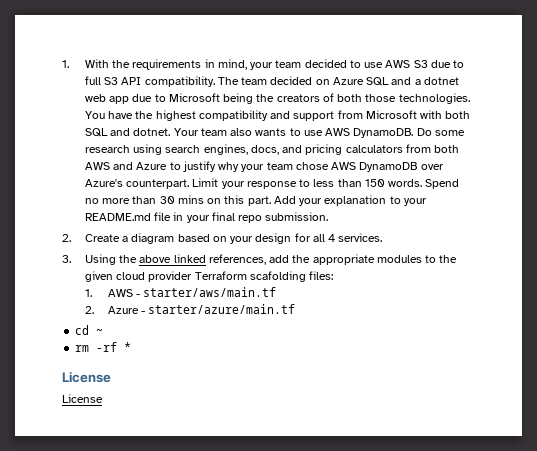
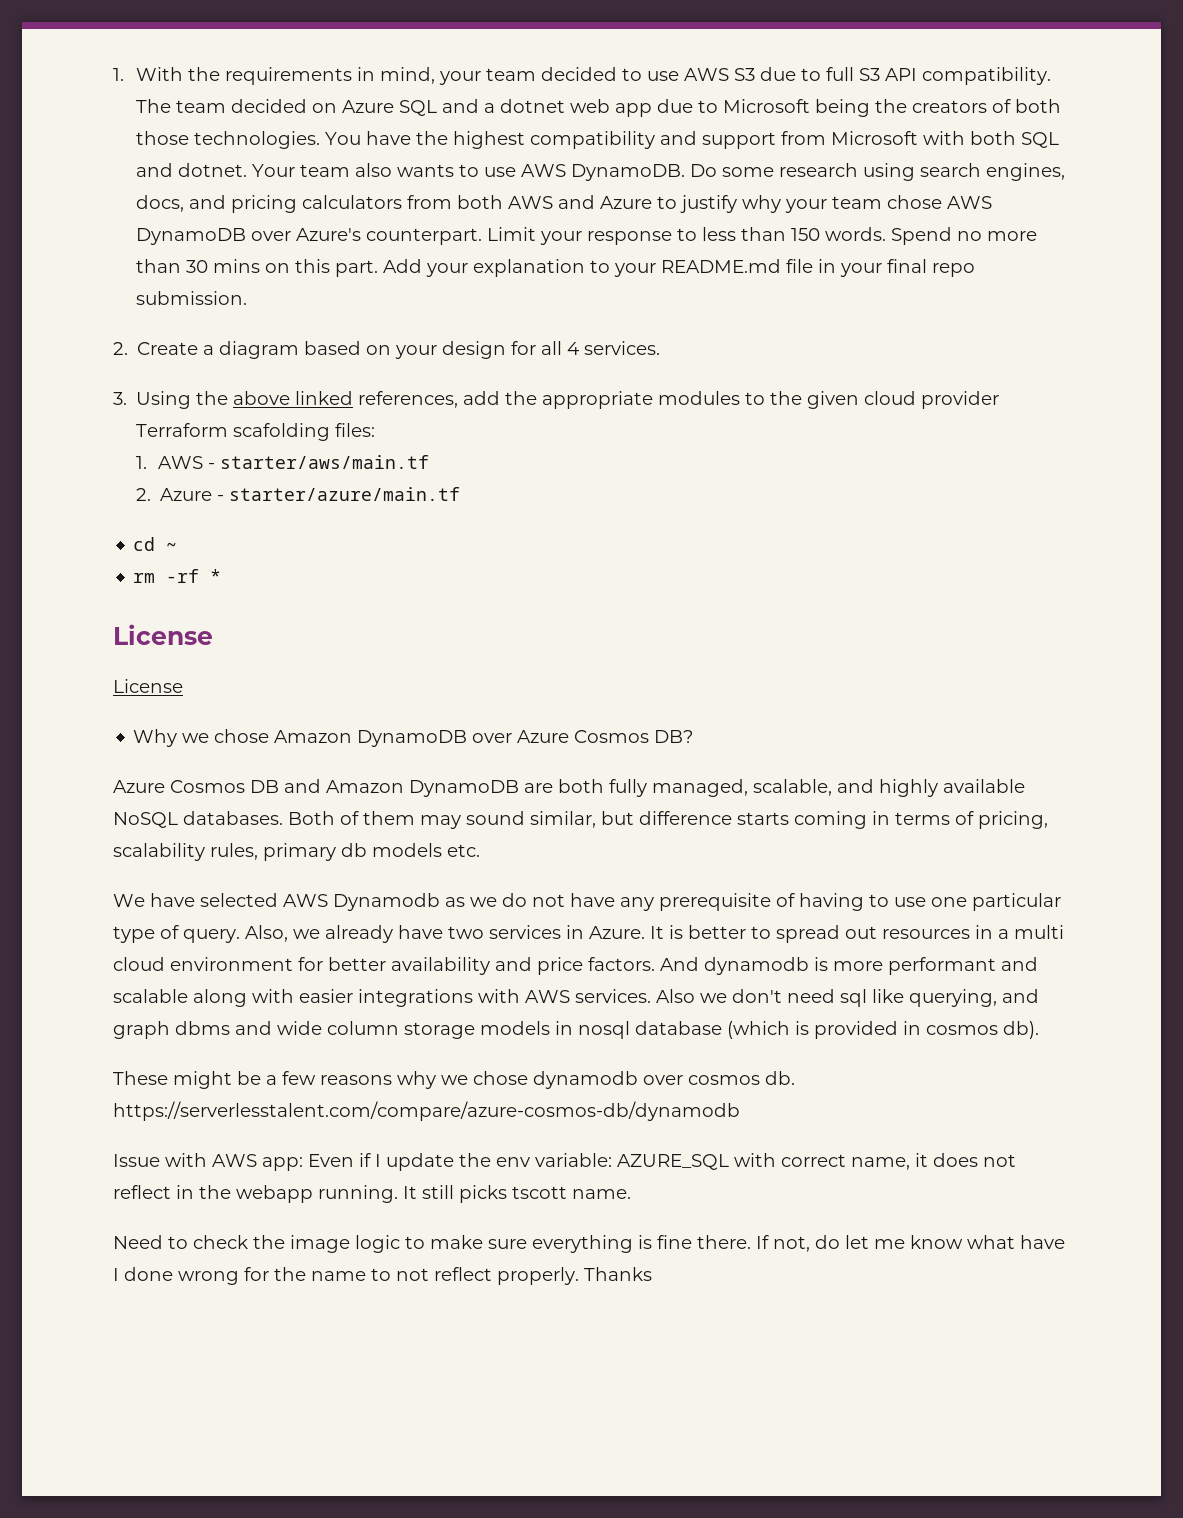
(103, 398) none -> [133,729,694,747] [113,779,1025,797] [113,811,1048,829] [113,843,480,861] [113,893,1061,911] [113,925,1064,943] [113,957,1038,975] [113,989,1039,1007] [113,1021,1039,1039] [113,1071,795,1089] [113,1101,740,1121] [113,1153,1016,1171] [113,1185,631,1203] [113,1235,1065,1253] [113,1267,652,1285] // Why we chose Amazon DynamoDB over Azure Cosmos DB? // Azure Cosmos DB and Amazon DynamoDB are both fully managed, scalable, and highly available NoSQL databases. Both of them may sound similar, but difference starts coming in terms of pricing, scalability rules, primary db models etc. // We have selected AWS Dynamodb as we do not have any prerequisite of having to use one particular type of query. Also, we already have two services in Azure. It is better to spread out resources in a multi cloud environment for better availability and price factors. And dynamodb is more performant and scalable along with easier integrations with AWS services. Also we don't need sql like querying, and graph dbms and wide column storage models in nosql database (which is provided in cosmos db). // These might be a few reasons why we chose dynamodb over cosmos db. https://serverlesstalent.com/compare/azure-cosmos-db/dynamodb // Issue with AWS app: Even if I update the env variable: AZURE_SQL with correct name, it does not reflect in the webapp running. It still picks tscott name. // Need to check the image logic to make sure everything is fine there. If not, do let me know what have I done wrong for the name to not reflect properly. Thanks

